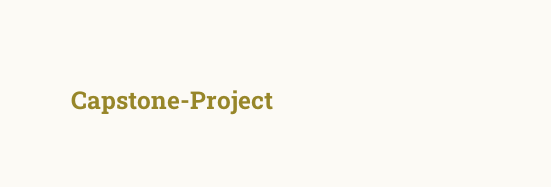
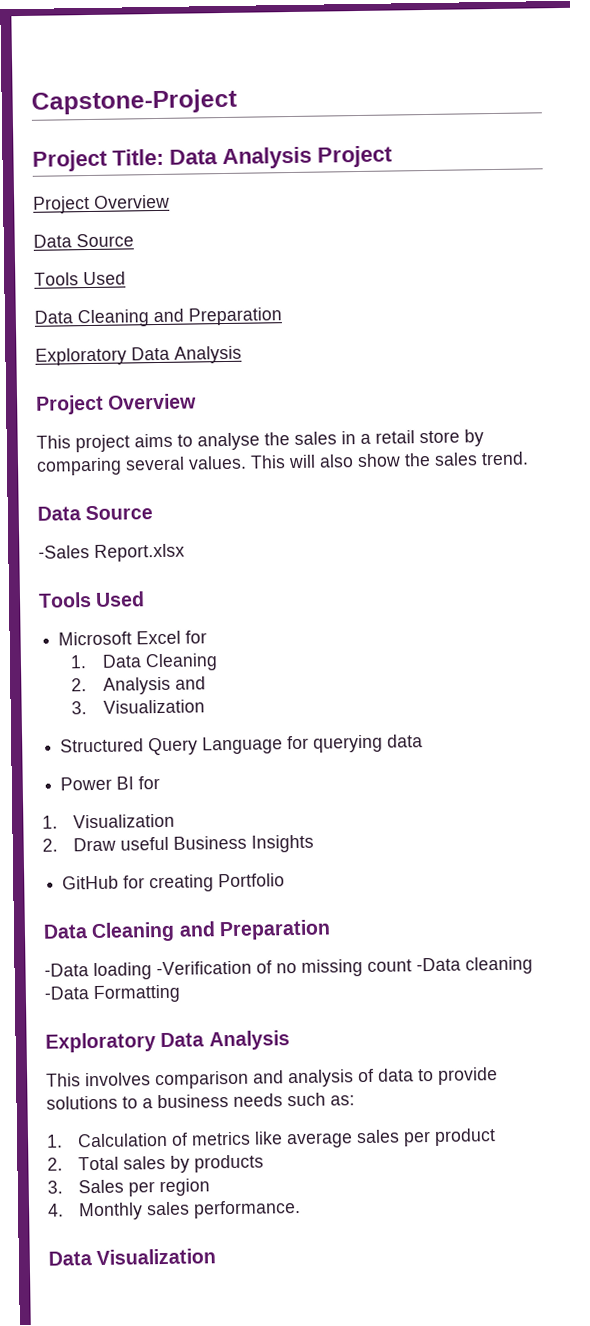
(273, 102) none -> [32,145,393,172] [33,194,170,214] [33,233,134,248] [34,271,126,286] [34,307,282,328] [35,345,242,366] [36,393,198,415] [36,429,484,453] [36,451,529,476] [37,505,154,521] [38,543,185,562] [38,591,146,608] [58,630,208,646] [70,653,218,672] [71,676,206,695] [71,699,205,715] [60,734,424,756] [60,776,161,791] [42,813,176,829] [42,834,315,853] [62,873,286,893] [43,919,331,943] [44,956,533,981] [44,984,181,1004] [45,1030,290,1053] [46,1067,498,1090] [46,1092,355,1110] [46,1128,497,1149] [47,1154,265,1173] [47,1178,211,1197] [47,1199,302,1221] [48,1248,217,1266] // Project Title: Data Analysis Project // Project Overview // Data Source // Tools Used // Data Cleaning and Preparation // Exploratory Data Analysis // Project Overview // This project aims to analyse the sales in a retail store by comparing several values. This will also show the sales trend. // Data Source // -Sales Report.xlsx // Tools Used // Microsoft Excel for // 1. Data Cleaning // 2. Analysis and // 3. Visualization // Structured Query Language for querying data // Power BI for // 1. Visualization // 2. Draw useful Business Insights // GitHub for creating Portfolio // Data Cleaning and Preparation // -Data loading -Verification of no missing count -Data cleaning -Data Formatting // Exploratory Data Analysis // This involves comparison and analysis of data to provide solutions to a business needs such as: // 1. Calculation of metrics like average sales per product // 2. Total sales by products // 3. Sales per region // 4. Monthly sales performance. // Data Visualization

